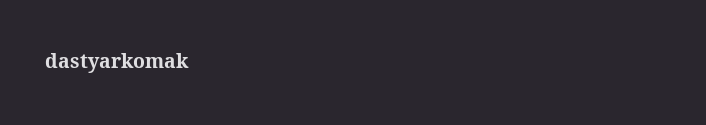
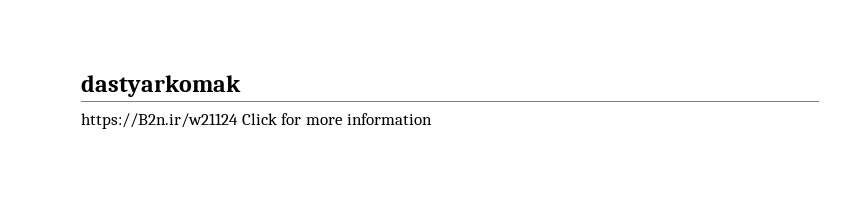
(189, 63) none -> [81,113,433,129] // https://B2n.ir/w21124 Click for more information

